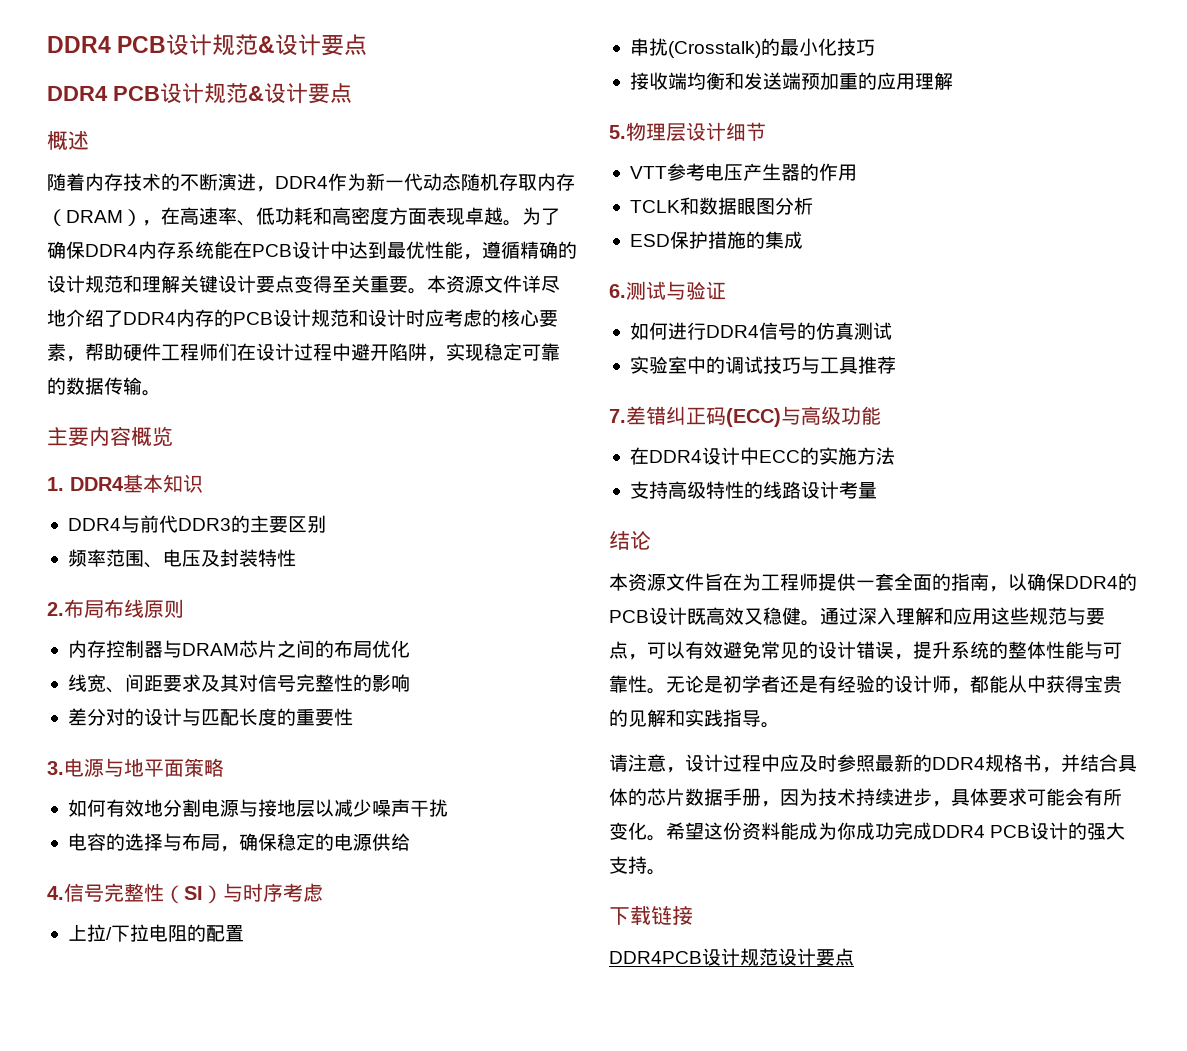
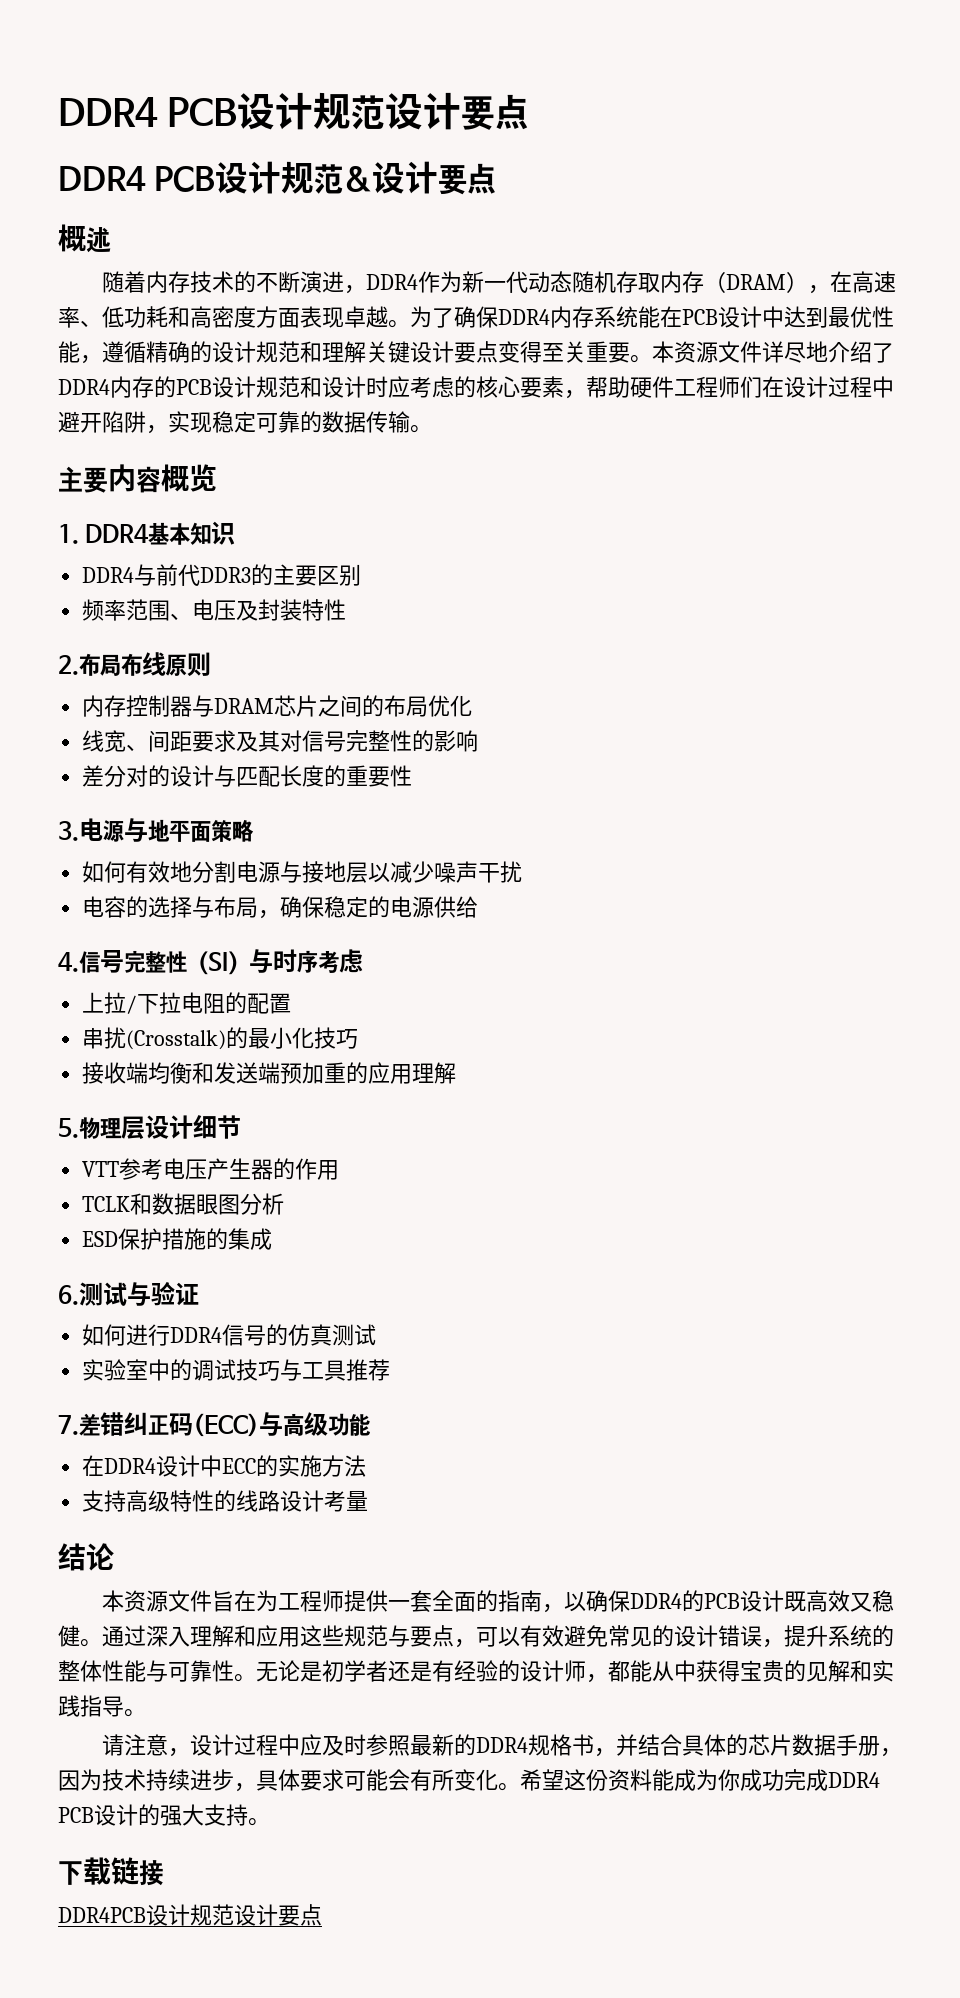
[47,34,276,56] DDR4 PCB设计规范& -> [58,92,386,130] DDR4 PCB设计规范

